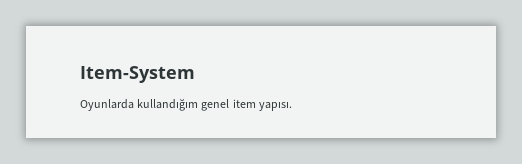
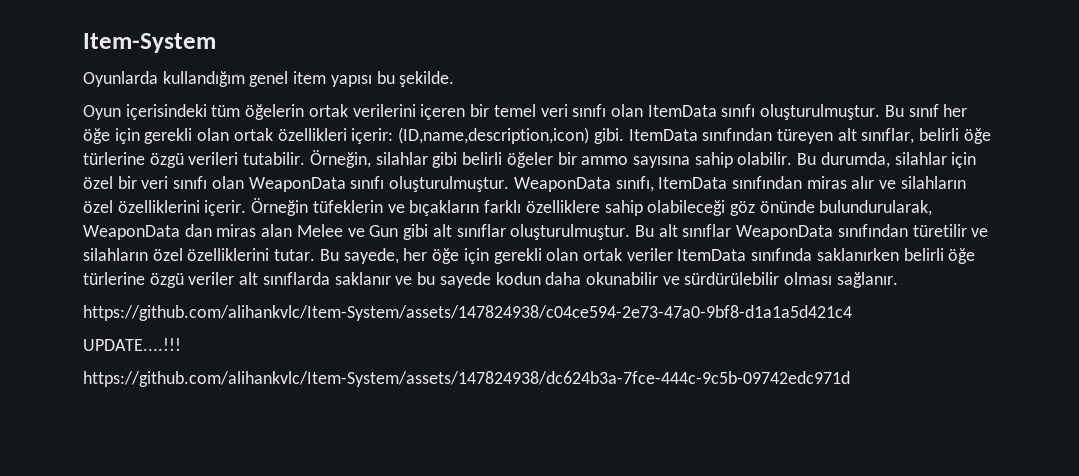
[258,102,292,111] yapısı. -> [330,71,455,87] [83,104,968,120] [83,127,991,144] [83,150,977,168] [83,176,966,192] [83,198,933,216] [83,224,989,240] [83,248,976,264] [83,272,898,288] [83,305,852,321] [83,338,181,351] [83,371,850,387] yapısı bu şekilde. // Oyun içerisindeki tüm öğelerin ortak verilerini içeren bir temel veri sınıfı olan ItemData sınıfı oluşturulmuştur. Bu sınıf her öğe için gerekli olan ortak özellikleri içerir: (ID,name,description,icon) gibi. ItemData sınıfından türeyen alt sınıflar, belirli öğe türlerine özgü verileri tutabilir. Örneğin, silahlar gibi belirli öğeler bir ammo sayısına sahip olabilir. Bu durumda, silahlar için özel bir veri sınıfı olan WeaponData sınıfı oluşturulmuştur. WeaponData sınıfı, ItemData sınıfından miras alır ve silahların özel özelliklerini içerir. Örneğin tüfeklerin ve bıçakların farklı özelliklere sahip olabileceği göz önünde bulundurularak, WeaponData dan miras alan Melee ve Gun gibi alt sınıflar oluşturulmuştur. Bu alt sınıflar WeaponData sınıfından türetilir ve silahların özel özelliklerini tutar. Bu sayede, her öğe için gerekli olan ortak veriler ItemData sınıfında saklanırken belirli öğe türlerine özgü veriler alt sınıflarda saklanır ve bu sayede kodun daha okunabilir ve sürdürülebilir olması sağlanır. // https://github.com/alihankvlc/Item-System/assets/147824938/c04ce594-2e73-47a0-9bf8-d1a1a5d421c4 // UPDATE....!!! // https://github.com/alihankvlc/Item-System/assets/147824938/dc624b3a-7fce-444c-9c5b-09742edc971d

